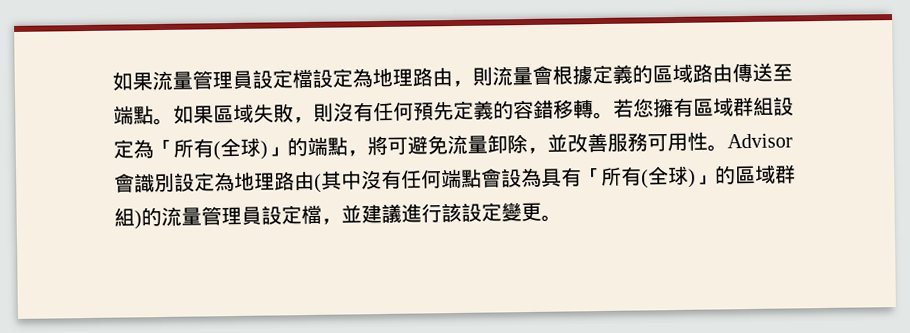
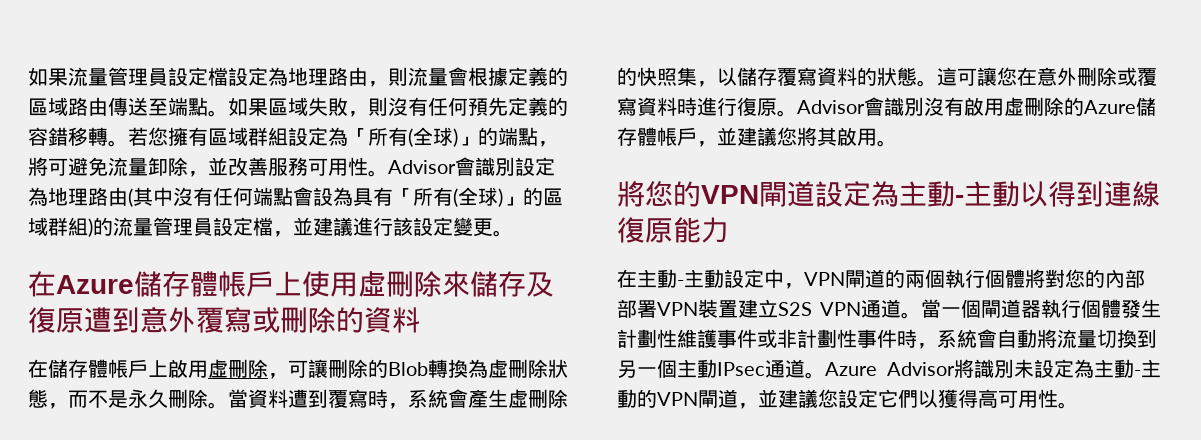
(562, 218) none -> [28,271,554,297] [28,307,420,333] [28,359,568,379] [28,389,568,409] [617,67,1157,87] [617,97,1156,117] [617,127,897,147] [617,181,1160,207] [617,217,729,243] [617,269,1145,289] [617,299,1161,319] [617,329,1157,349] [617,359,1161,379] [617,389,1078,409] // 在Azure儲存體帳戶上使用虛刪除來儲存及復原遭到意外覆寫或刪除的資料 // 在儲存體帳戶上啟用虛刪除，可讓刪除的Blob轉換為虛刪除狀態，而不是永久刪除。當資料遭到覆寫時，系統會產生虛刪除的快照集，以儲存覆寫資料的狀態。這可讓您在意外刪除或覆寫資料時進行復原。Advisor會識別沒有啟用虛刪除的Azure儲存體帳戶，並建議您將其啟用。 // 將您的VPN閘道設定為主動-主動以得到連線復原能力 // 在主動-主動設定中，VPN閘道的兩個執行個體將對您的內部部署VPN裝置建立S2S VPN通道。當一個閘道器執行個體發生計劃性維護事件或非計劃性事件時，系統會自動將流量切換到另一個主動IPsec通道。Azure Advisor將識別未設定為主動-主動的VPN閘道，並建議您設定它們以獲得高可用性。

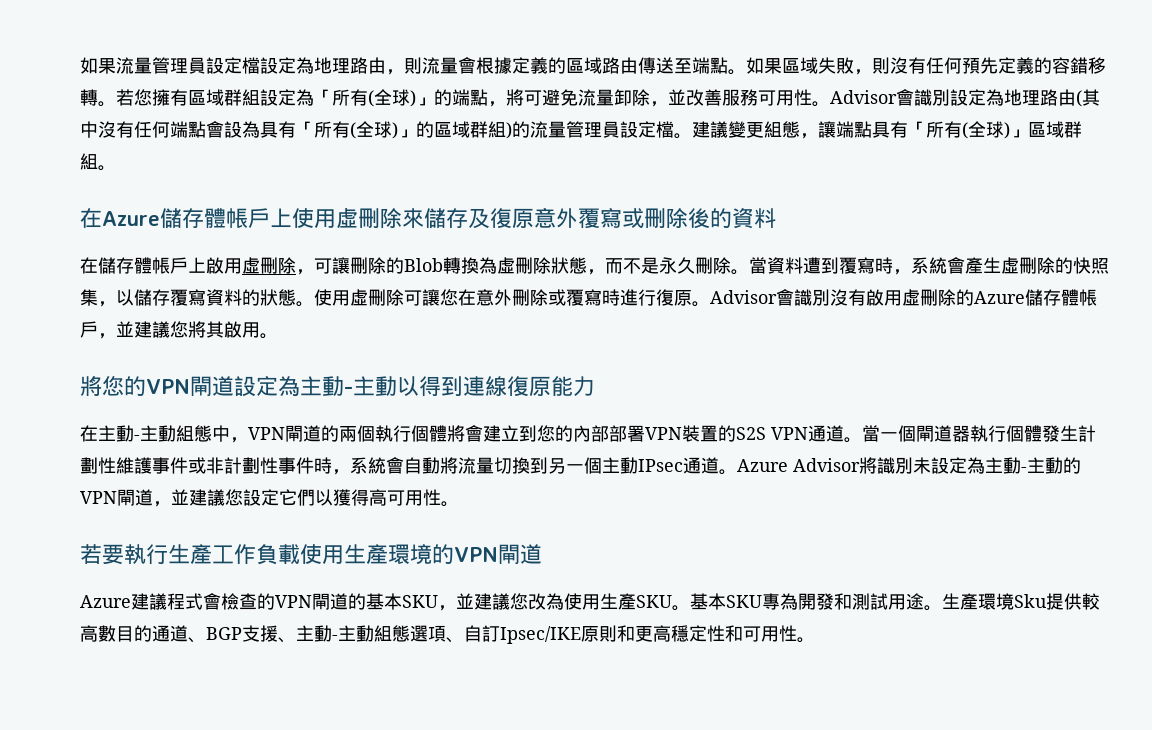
[273,217,493,237] ，並建議進行該設定變更 -> [674,121,1082,139] [80,153,98,170] 。建議變更組態，讓端點具有「所有(全球)」區域群組
[84,307,140,333] 遭到 -> (534, 218) none
(336, 320) none -> [688,208,710,229] 後
[937,67,957,86] 這 -> [314,289,404,306] 使用虛刪除
[637,97,677,116] 資料 -> (602, 297) none
[724,269,764,288] 設定 -> [176,425,212,442] 組態
[1045,269,1065,288] 對 -> [465,425,537,442] 會建立到
[738,299,778,318] 建立 -> [718,425,736,442] 的
(1078, 405) none -> [80,544,542,565] [80,593,1100,611] [80,625,815,644] // 若要執行生產工作負載使用生產環境的VPN閘道 // Azure建議程式會檢查的VPN閘道的基本SKU，並建議您改為使用生產SKU。基本SKU專為開發和測試用途。生產環境Sku提供較高數目的通道、BGP支援、主動-主動組態選項、自訂Ipsec/IKE原則和更高穩定性和可用性。

